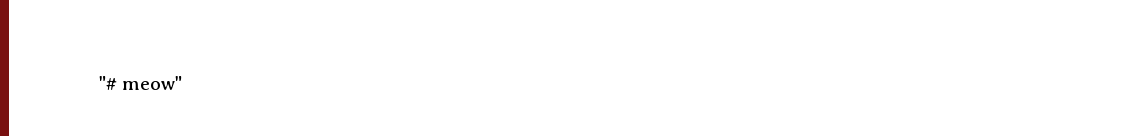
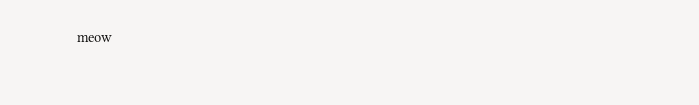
[99,76,183,90] "# meow" -> [77,34,112,42] meow

